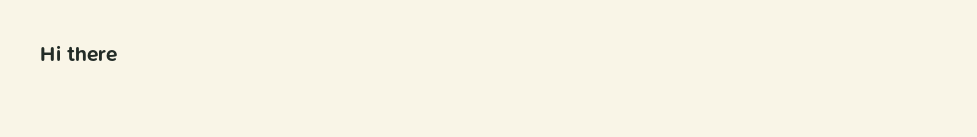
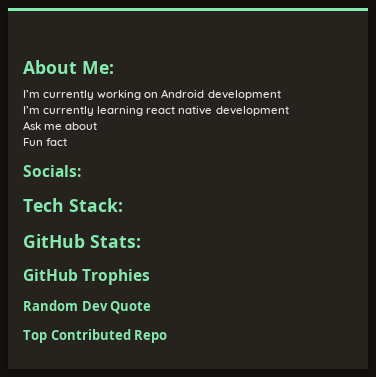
[40,45,117,62] Hi there -> [23,60,114,74] [23,89,281,100] [23,106,289,116] [23,121,98,130] [23,138,68,146] [23,165,81,177] [23,198,123,212] [23,234,141,248] [23,269,151,285] [23,300,152,314] [23,329,168,343] About Me: // I’m currently working on Android development // I’m currently learning react native development // Ask me about // Fun fact // Socials: // Tech Stack: // GitHub Stats: // GitHub Trophies // Random Dev Quote // Top Contributed Repo

